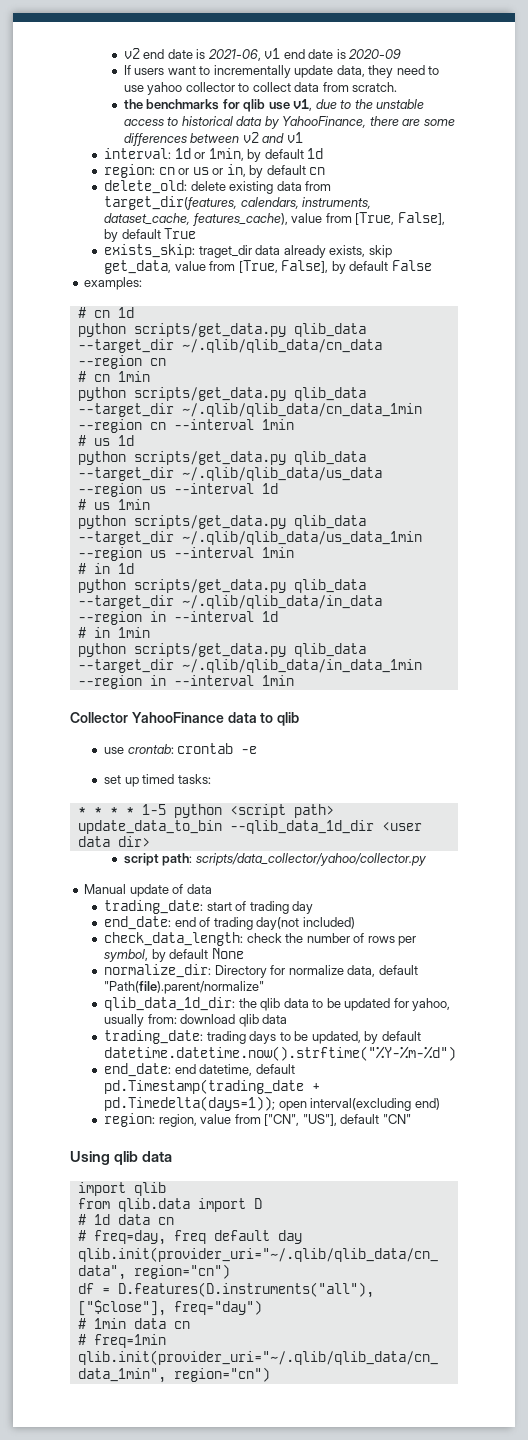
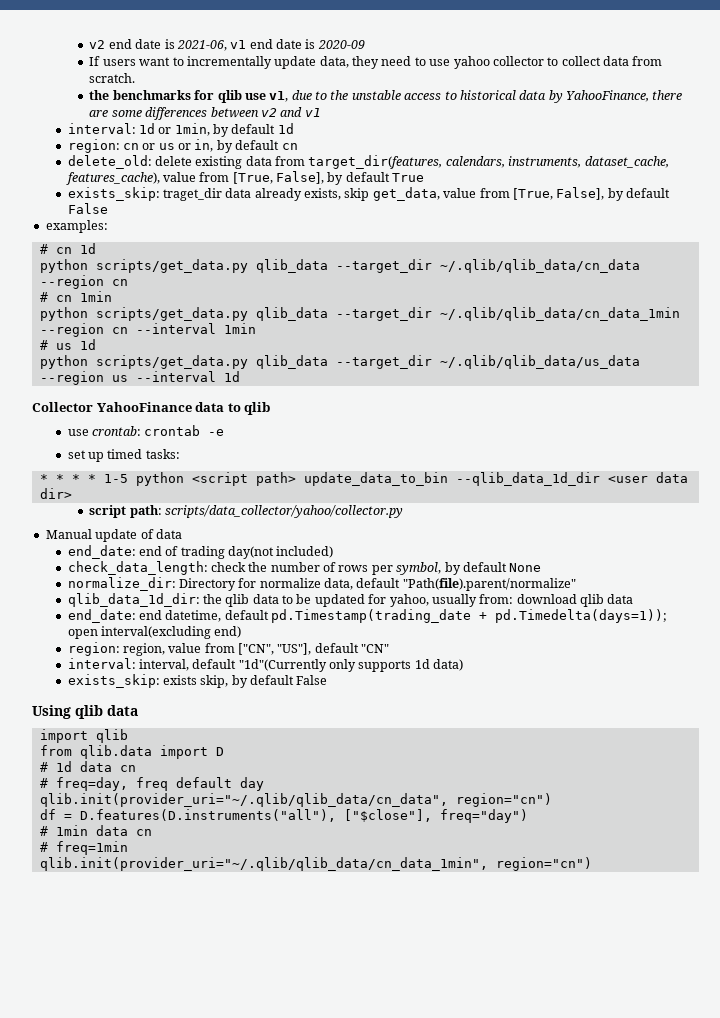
[77,499,150,510] [77,515,366,529] [77,531,422,545] [77,547,294,561] [77,563,134,574] [77,579,366,593] [77,595,382,609] [77,611,278,625] [77,627,150,638] [77,643,366,657] [77,659,422,673] [77,675,294,689] // # us 1min // python scripts/get_data.py qlib_data --target_dir ~/.qlib/qlib_data/us_data_1min --region us --interval 1min // # in 1d // python scripts/get_data.py qlib_data --target_dir ~/.qlib/qlib_data/in_data --region in --interval 1d // # in 1min // python scripts/get_data.py qlib_data --target_dir ~/.qlib/qlib_data/in_data_1min --region in --interval 1min -> (240, 376) none
[104,900,314,914] // trading_date: start of trading day -> (182, 534) none
[104,1030,421,1044] [104,1046,457,1061] // trading_date: trading days to be updated, by default datetime.datetime.now().strftime("%Y-%m-%d") -> (634, 599) none
(411, 1119) none -> [67,658,464,672] [67,674,328,688] // interval: interval, default "1d"(Currently only supports 1d data) // exists_skip: exists skip, by default False

